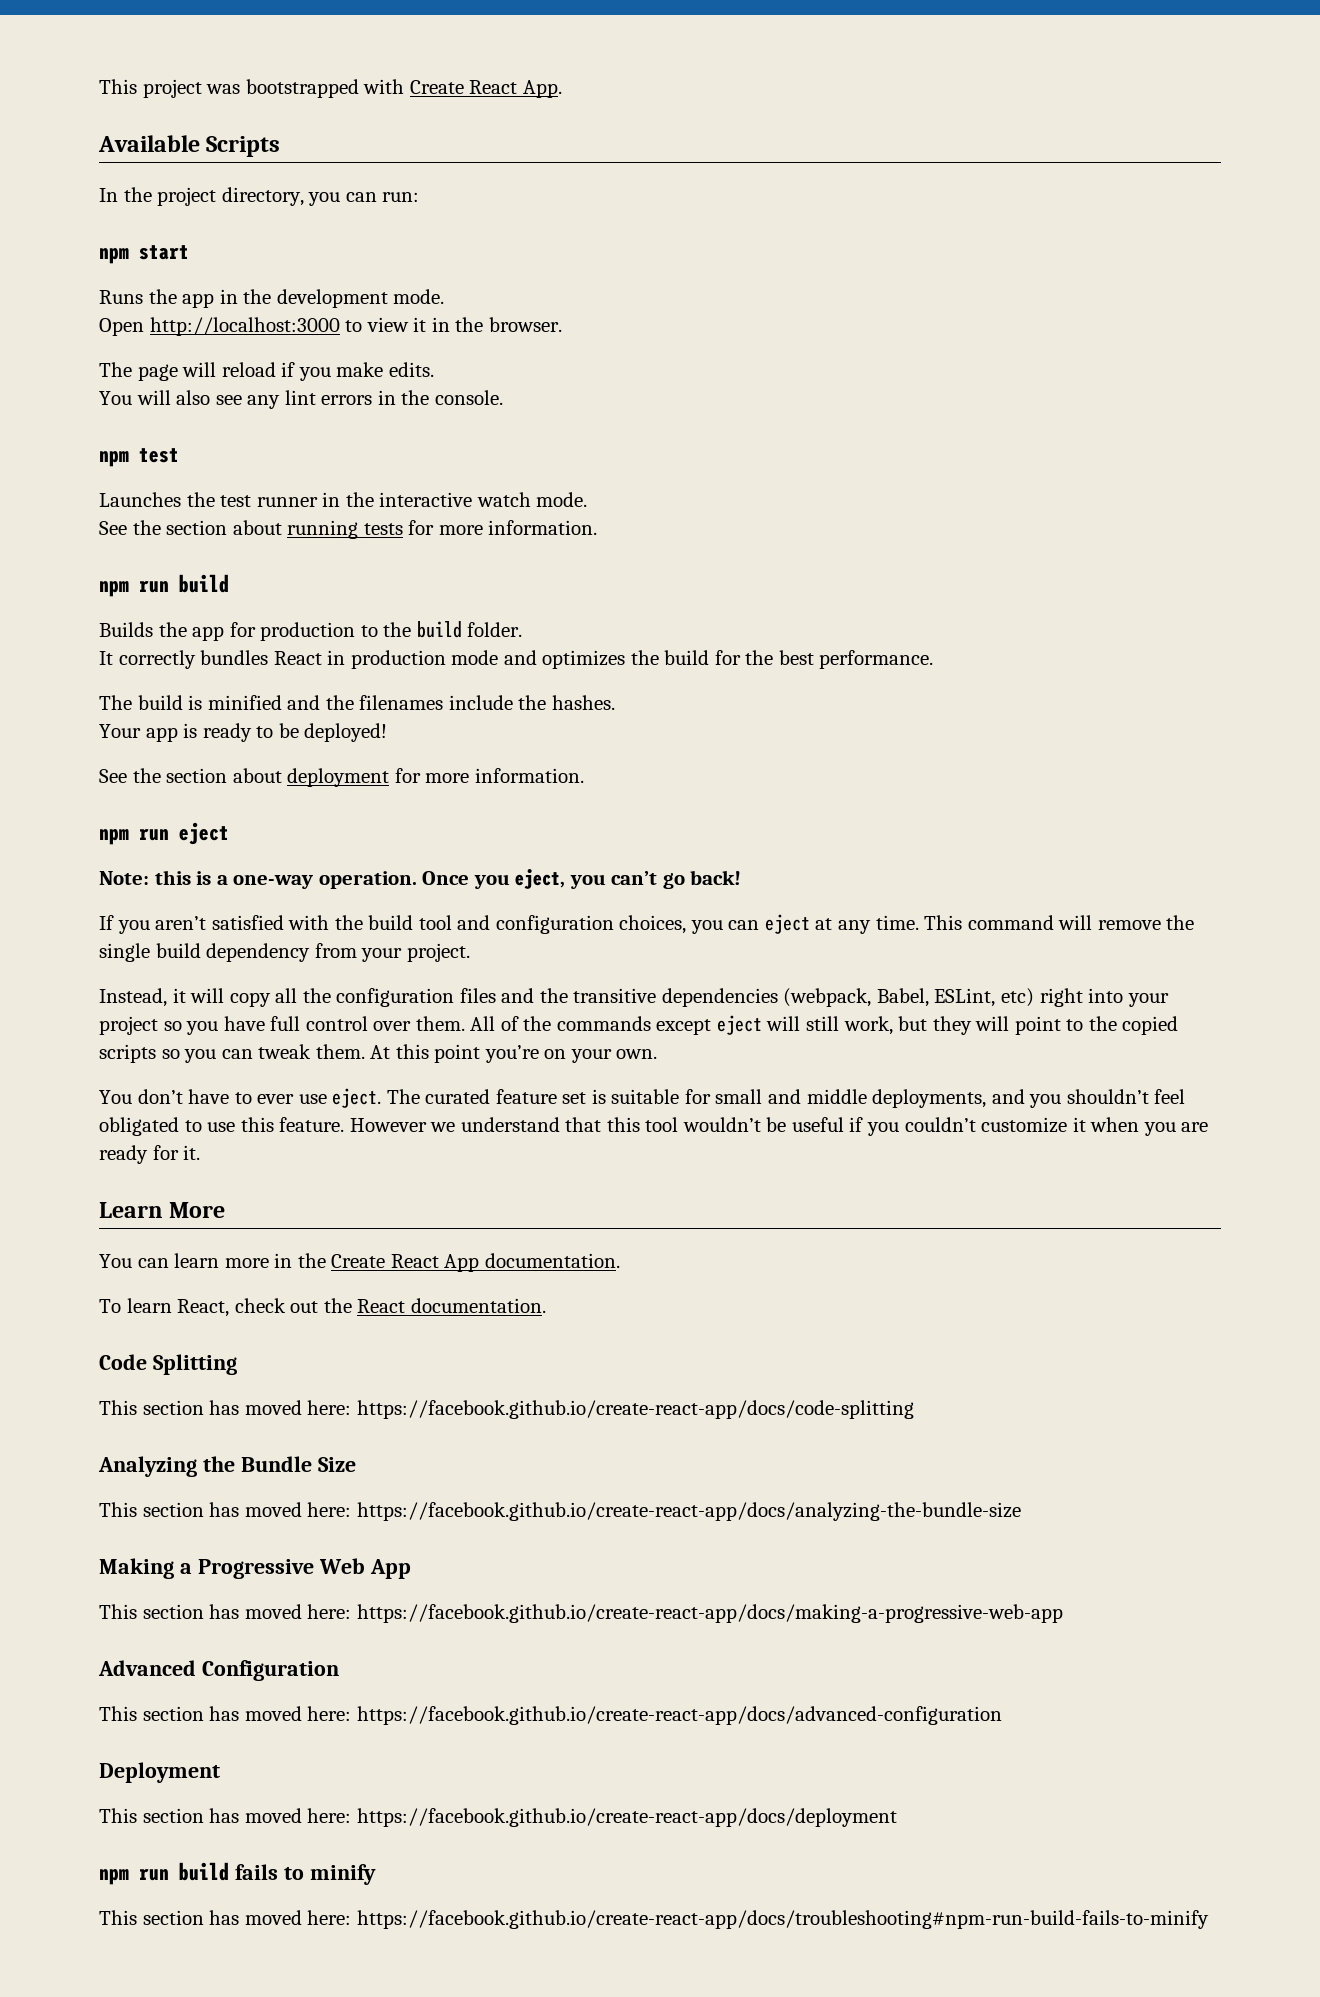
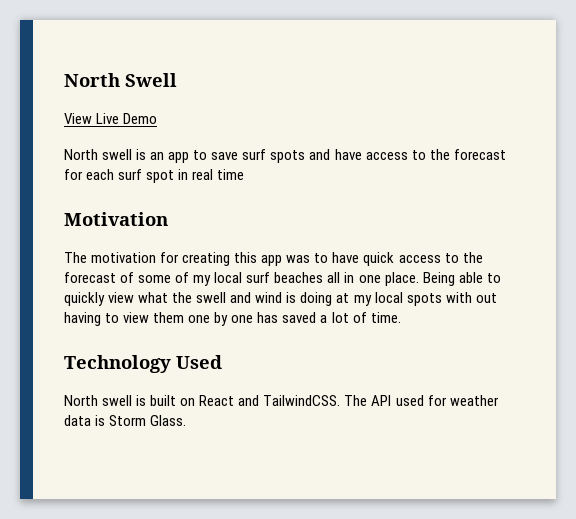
[99,79,562,98] [98,135,281,157] [99,187,420,206] [99,245,189,264] [99,289,445,308] [99,317,562,336] [99,362,434,381] [99,390,503,409] [99,448,179,467] [99,492,588,507] [99,520,598,539] [99,574,229,597] [99,621,523,641] [99,650,934,669] [99,695,615,710] [99,723,388,742] [99,768,584,787] [99,822,229,845] [99,869,742,889] [99,914,1195,934] [99,943,470,962] [99,988,1169,1007] [99,1015,1179,1035] [99,1044,658,1063] [99,1088,1186,1108] [99,1117,1209,1136] [99,1145,201,1164] [99,1202,226,1218] [99,1253,620,1272] [99,1298,546,1317] [99,1354,237,1375] [99,1400,914,1419] [98,1456,356,1477] [99,1502,1021,1521] [99,1558,411,1579] [99,1604,1063,1623] [98,1660,339,1681] [99,1706,1002,1725] [99,1762,220,1783] [99,1808,897,1827] [99,1862,376,1885] [99,1910,1209,1929] This project was bootstrapped with Create React App. // Available Scripts // In the project directory, you can run: // npm start // Runs the app in the development mode. // Open http://localhost:3000 to view it in the browser. // The page will reload if you make edits. // You will also see any lint errors in the console. // npm test // Launches the test runner in the interactive watch mode. // See the section about running tests for more information. // npm run build // Builds the app for production to the build folder. // It correctly bundles React in production mode and optimizes the build for the best performance. // The build is minified and the filenames include the hashes. // Your app is ready to be deployed! // See the section about deployment for more information. // npm run eject // Note: this is a one-way operation. Once you eject, you can’t go back! // If you aren’t satisfied with the build tool and configuration choices, you can eject at any time. This command will remove the single build dependency from your project. // Instead, it will copy all the configuration files and the transitive dependencies (webpack, Babel, ESLint, etc) right into your project so you have full control over them. All of the commands except eject will still work, but they will point to the copied scripts so you can tweak them. At this point you’re on your own. // You don’t have to ever use eject. The curated feature set is suitable for small and middle deployments, and you shouldn’t feel obligated to use this feature. However we understand that this tool wouldn’t be useful if you couldn’t customize it when you are ready for it. // Learn More // You can learn more in the Create React App documentation. // To learn React, check out the React documentation. // Code Splitting // This section has moved here: https://facebook.github.io/create-react-app/docs/code-splitting // Analyzing the Bundle Size // This section has moved here: https://facebook.github.io/create-react-app/docs/analyzing-the-bundle-size // Making a Progressive Web App // This section has moved here: https://facebook.github.io/create-react-app/docs/making-a-progressive-web-app // Advanced Configuration // This section has moved here: https://facebook.github.io/create-react-app/docs/advanced-configuration // Deployment // This section has moved here: https://facebook.github.io/create-react-app/docs/deployment // npm run build fails to minify // This section has moved here: https://facebook.github.io/create-react-app/docs/troubleshooting#npm-run-build-fails-to-minify -> [64,73,177,87] [64,113,158,124] [64,149,506,163] [64,169,245,183] [64,212,168,226] [64,252,483,266] [64,272,501,286] [64,292,497,306] [64,312,401,326] [64,355,222,373] [64,395,499,406] [64,415,187,426] North Swell // View Live Demo // North swell is an app to save surf spots and have access to the forecast for each surf spot in real time // Motivation // The motivation for creating this app was to have quick access to the forecast of some of my local surf beaches all in one place. Being able to quickly view what the swell and wind is doing at my local spots with out having to view them one by one has saved a lot of time. // Technology Used // North swell is built on React and TailwindCSS. The API used for weather data is Storm Glass.

